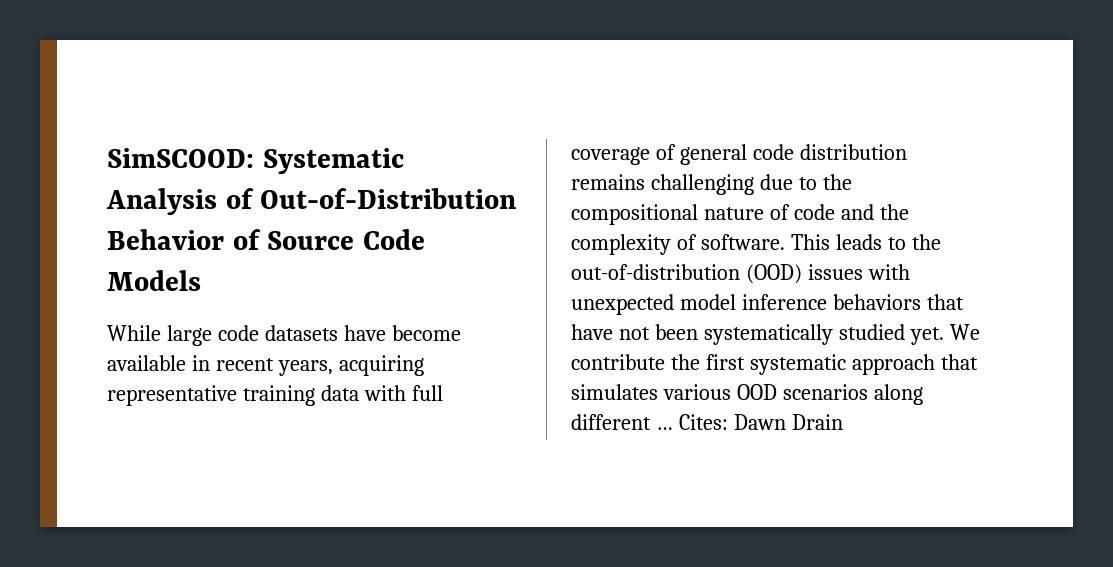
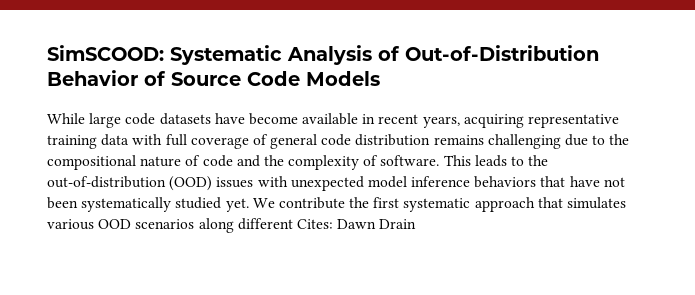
[655,427,673,430] … -> (293, 224) none

